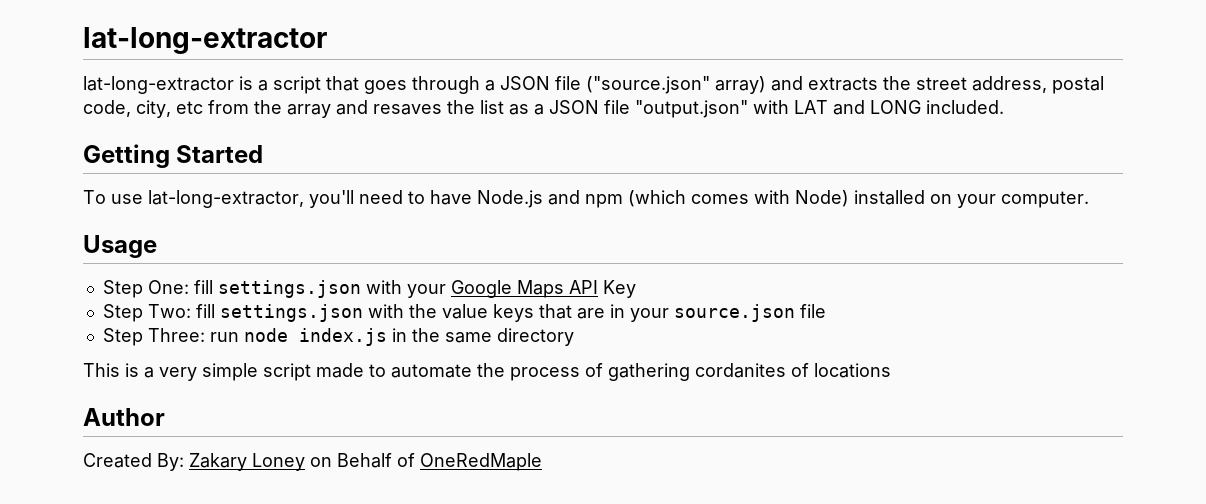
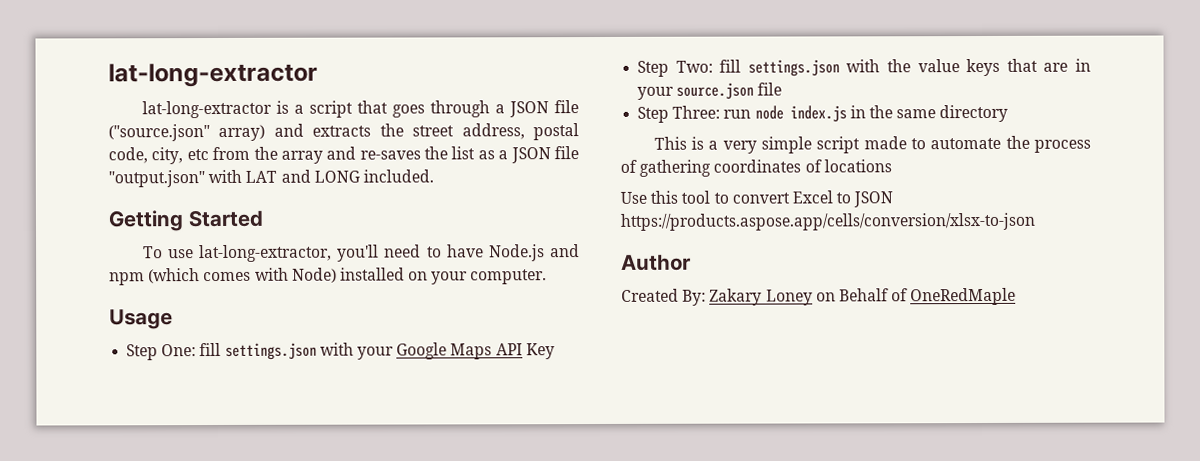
[373,104,442,115] resaves -> [359,150,421,160] re-saves
[695,363,786,378] cordanites -> [713,159,802,173] coordinates
(891, 370) none -> [620,190,894,208] [620,212,1035,231] // Use this tool to convert Excel to JSON https://products.aspose.app/cells/conversion/xlsx-to-json

